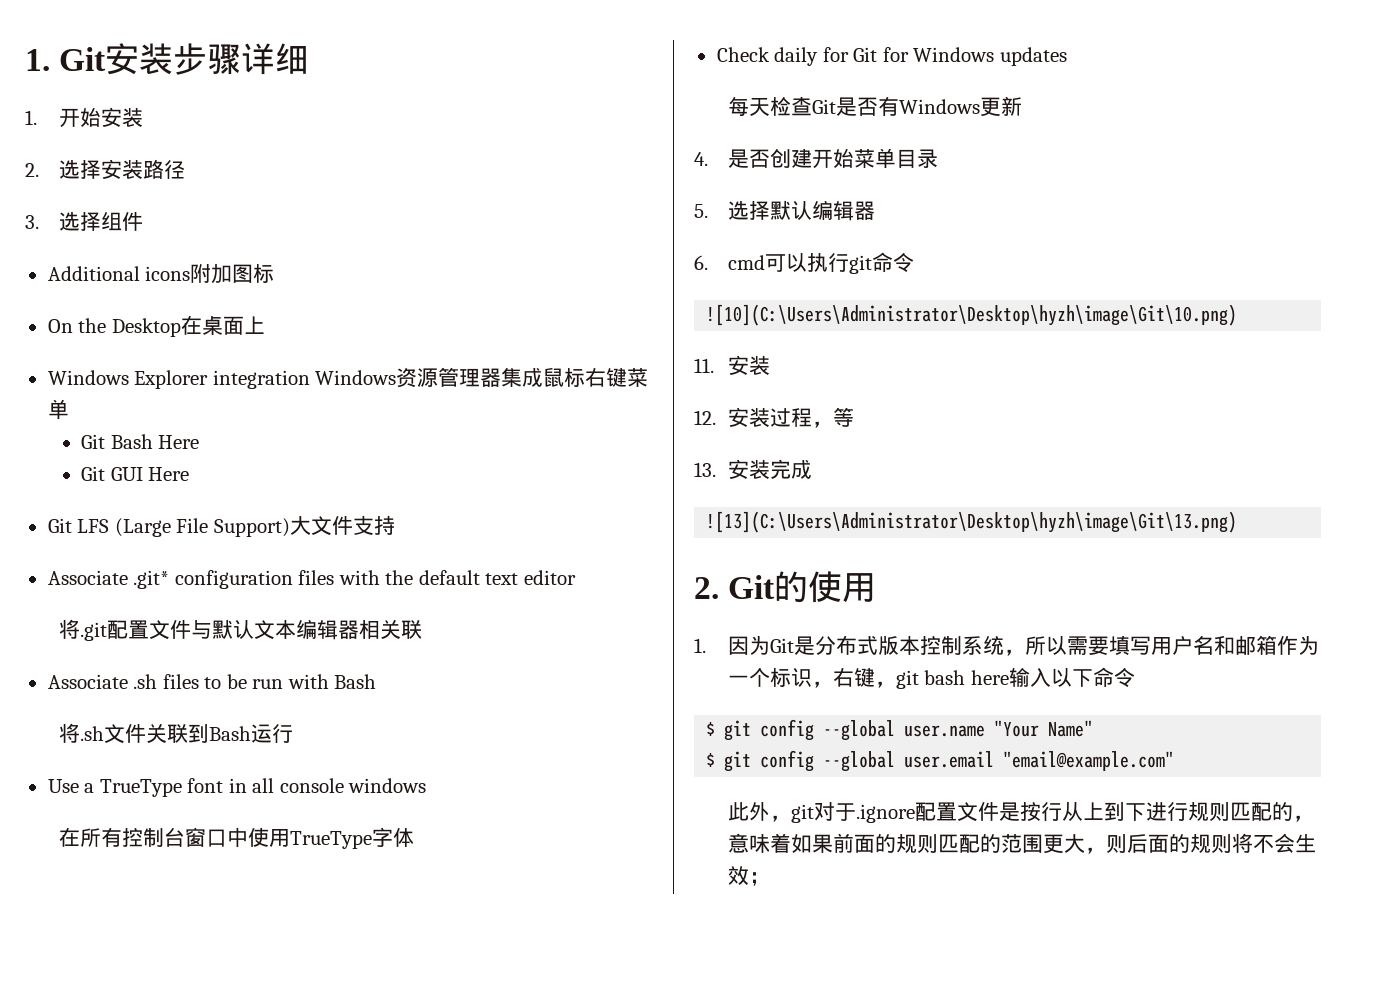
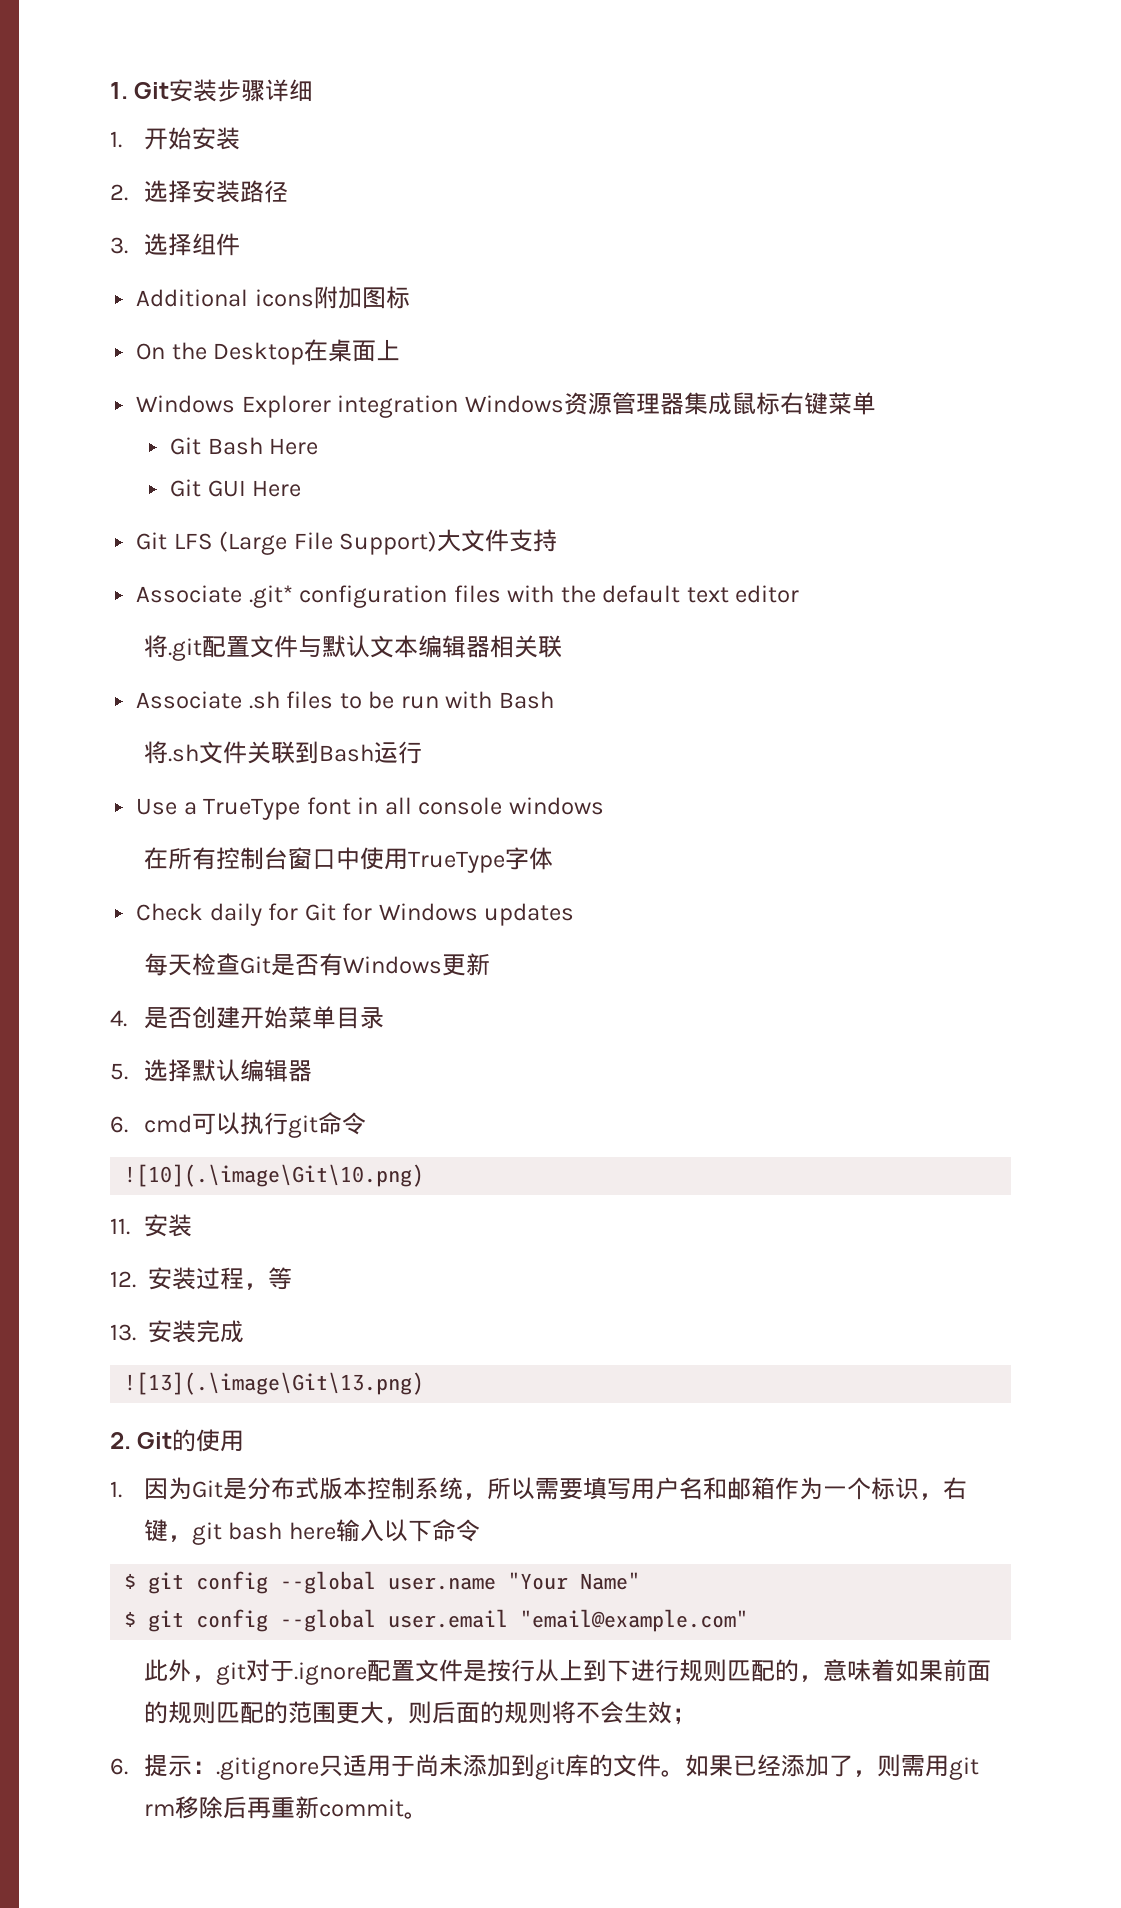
[706,304,1238,326] ![10](C:\Users\Administrator\Desktop\hyzh\image\Git\10.png) -> [124,1164,425,1187] ![10](.\image\Git\10.png)
[706,511,1238,533] ![13](C:\Users\Administrator\Desktop\hyzh\image\Git\13.png) -> [124,1372,425,1395] ![13](.\image\Git\13.png)
(770, 879) none -> [110,1754,979,1780] [143,1796,428,1819] // 6.提示：.gitignore只适用于尚未添加到git库的文件。如果已经添加了，则需用git rm移除后再重新commit。

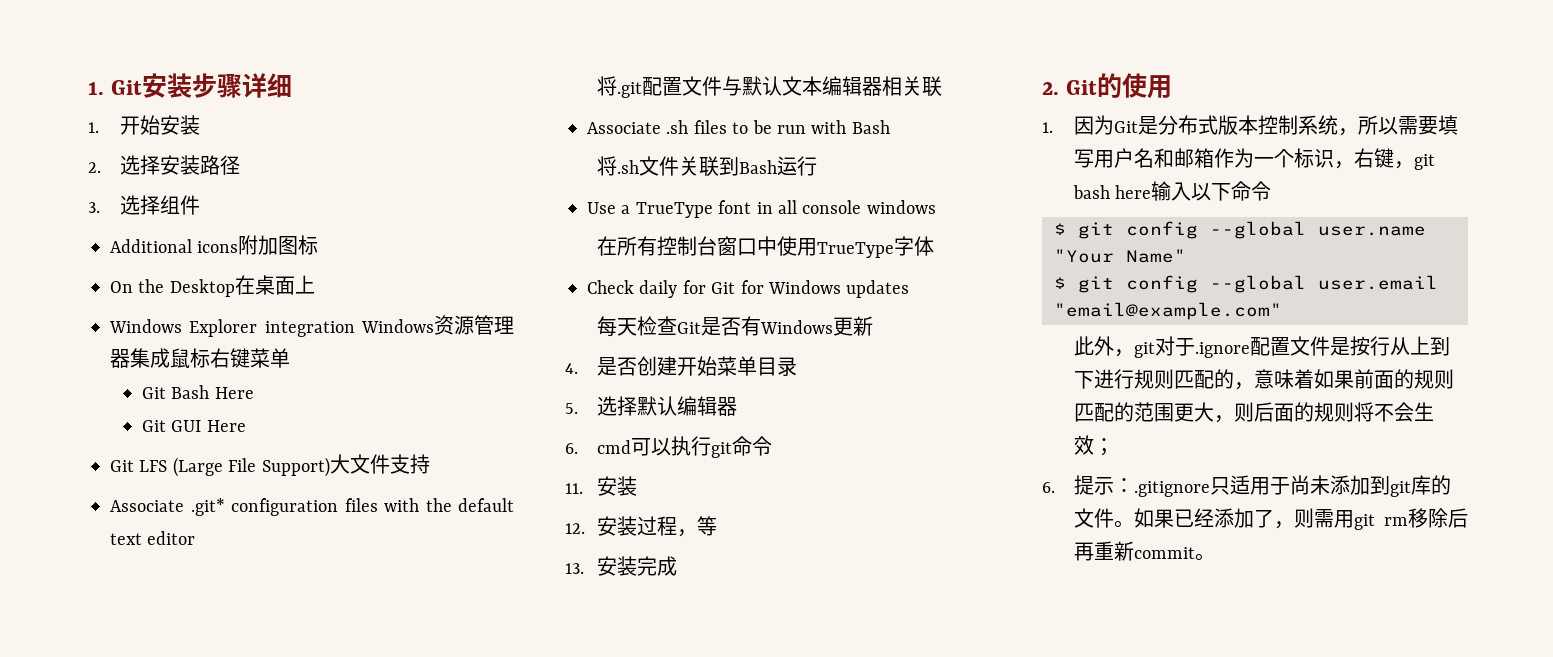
[124,1164,425,1187] // ![10](.\image\Git\10.png) -> (772, 446) none
[124,1372,425,1395] // ![13](.\image\Git\13.png) -> (677, 566) none

